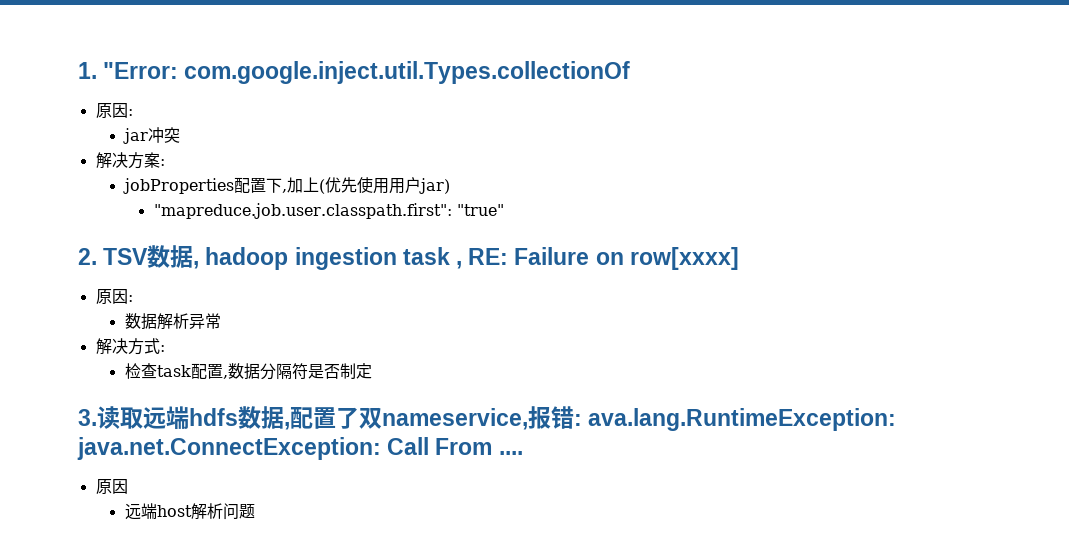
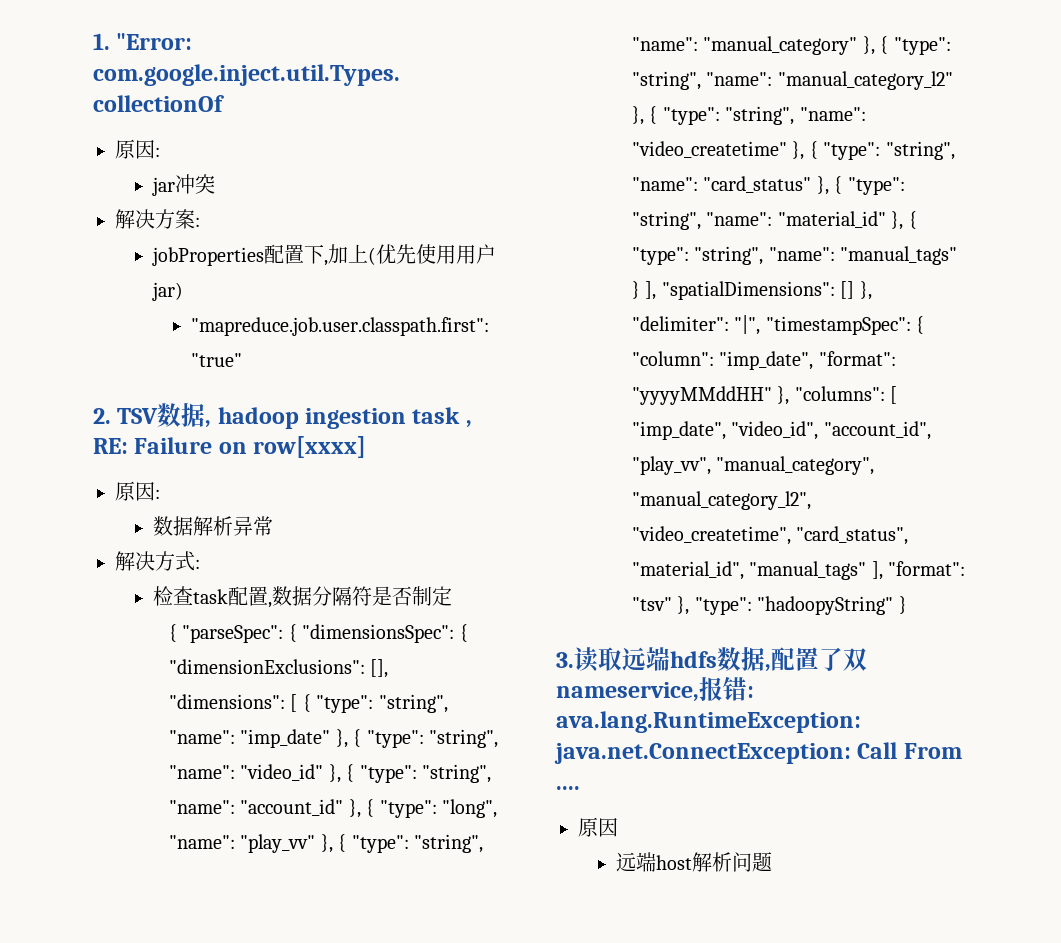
(372, 371) none -> [169,624,468,643] [169,659,389,678] [169,694,448,713] [169,729,499,748] [169,764,492,783] [169,799,498,818] [169,834,484,853] [632,36,951,55] [632,71,953,90] [632,106,866,125] [632,141,955,160] [632,176,905,195] [632,211,917,230] [632,246,958,265] [632,281,872,300] [632,315,925,335] [632,351,896,370] [632,386,898,405] [632,421,931,440] [632,456,875,475] [632,491,812,510] [632,526,909,545] [632,561,966,580] [632,596,907,615] // { "parseSpec": { "dimensionsSpec": { "dimensionExclusions": [], "dimensions": [ { "type": "string", "name": "imp_date" }, { "type": "string", "name": "video_id" }, { "type": "string", "name": "account_id" }, { "type": "long", "name": "play_vv" }, { "type": "string", "name": "manual_category" }, { "type": "string", "name": "manual_category_l2" }, { "type": "string", "name": "video_createtime" }, { "type": "string", "name": "card_status" }, { "type": "string", "name": "material_id" }, { "type": "string", "name": "manual_tags" } ], "spatialDimensions": [] }, "delimiter": "|", "timestampSpec": { "column": "imp_date", "format": "yyyyMMddHH" }, "columns": [ "imp_date", "video_id", "account_id", "play_vv", "manual_category", "manual_category_l2", "video_createtime", "card_status", "material_id", "manual_tags" ], "format": "tsv" }, "type": "hadoopyString" }

